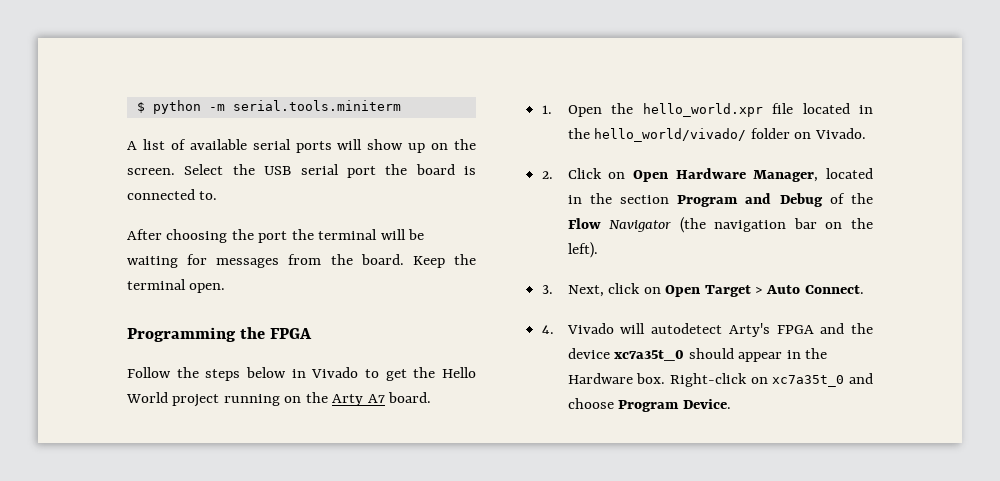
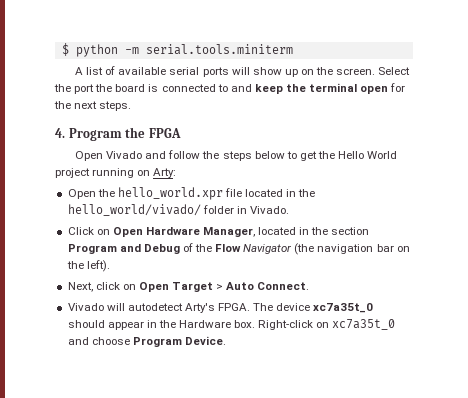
[264,164,339,175] USB serial -> (71, 88) none
[199,191,218,200] [127,229,425,243] [127,254,476,268] [127,279,226,293] [127,327,313,342] [127,367,171,378] to. // After choosing the port the terminal will be waiting for messages from the board. Keep the terminal open. // Programming the FPGA // Follow -> [217,83,406,94] [54,101,132,111] [55,127,181,141] [75,150,201,161] to and keep the terminal open for the next steps. // 4. Program the FPGA // Open Vivado and follow
[291,367,359,378] in Vivado -> (285, 155) none
[305,392,432,406] [542,105,553,114] the Arty A7 board. // 1. -> [153,168,177,178] Arty: //
[794,132,812,139] on -> [236,206,247,214] in
[542,171,554,179] 2. -> (289, 210) none
[542,285,554,294] 3. -> (110, 266) none
[542,325,555,334] 4. -> (310, 286) none
[776,323,873,334] FPGA and the -> [218,303,274,311] FPGA. The

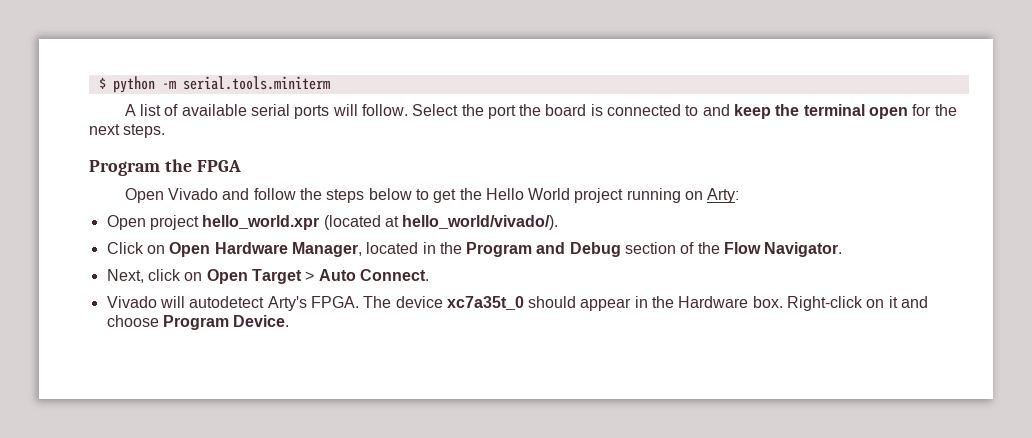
[252,67,376,77] show up on the screen. -> [361,104,408,116] follow.
[55,128,65,138] 4. -> (166, 131) none
[97,187,316,200] [67,204,289,216] the hello_world.xpr file located in the hello_world/vivado/ folder in Vivado. -> [149,215,559,230] project hello_world.xpr (located at hello_world/vivado/).
[331,227,370,235] section -> (462, 248) none
(180, 249) none -> [625,242,677,254] section
[243,243,410,255] [66,260,110,272] Navigator (the navigation bar on the left). -> [764,242,843,257] Navigator.
[332,319,396,330] xc7a35t_0 -> [888,296,898,308] it

